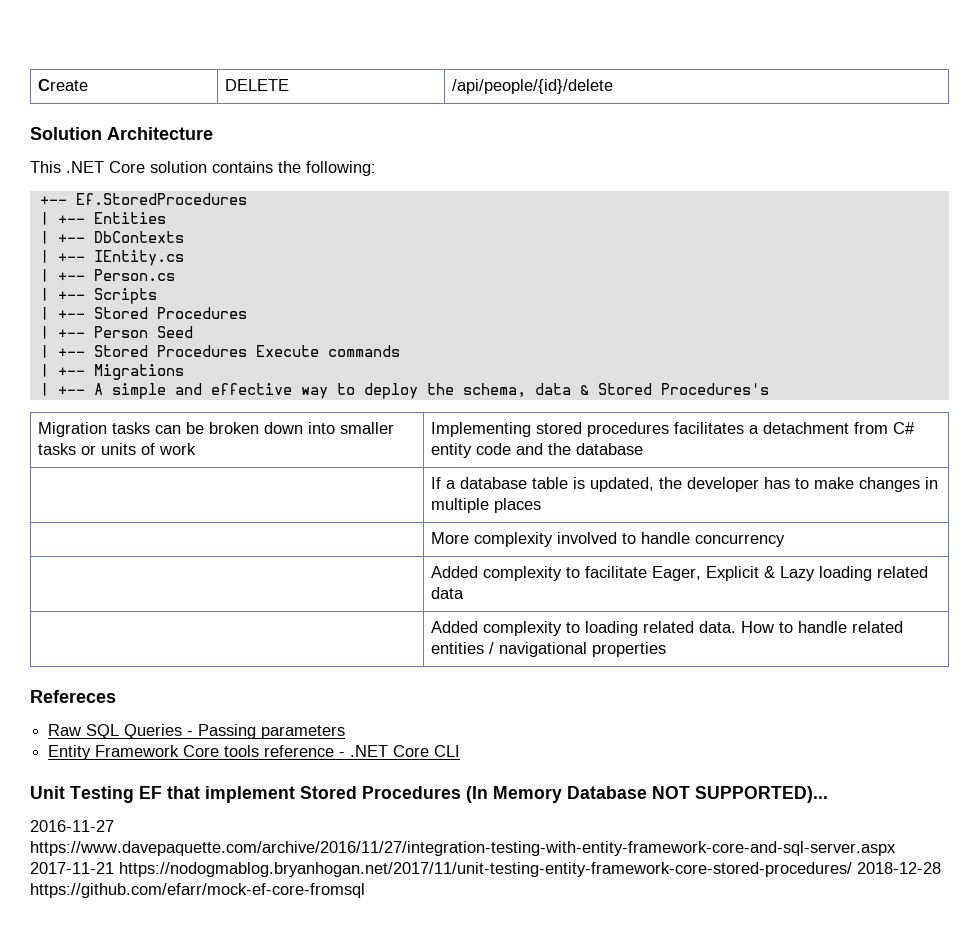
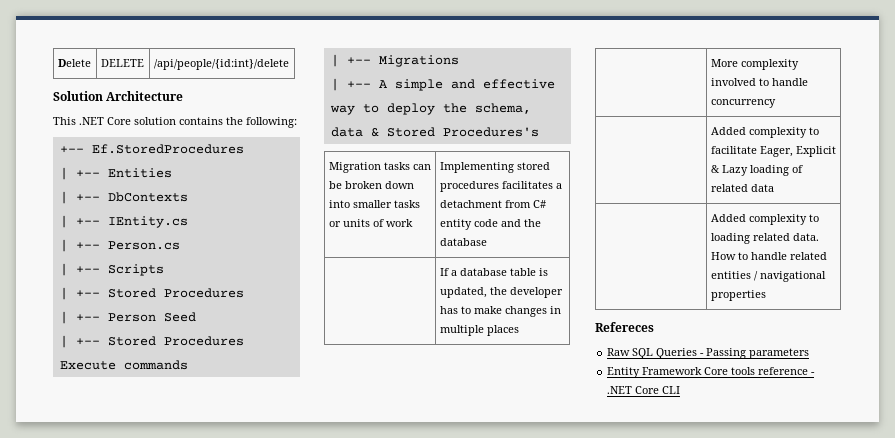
[37,79,88,91] Create -> [57,59,91,67] Delete
[451,79,613,94] /api/people/{id}/delete -> [153,59,289,70] /api/people/{id:int}/delete
(872, 573) none -> [791,165,803,173] of
[30,786,828,803] [30,820,114,832] [30,841,896,856] [30,862,941,877] [30,883,365,898] // Unit Testing EF that implement Stored Procedures (In Memory Database NOT SUPPORTED)... // 2016-11-27 https://www.davepaquette.com/archive/2016/11/27/integration-testing-with-entity-framework-core-and-sql-server.aspx 2017-11-21 https://nodogmablog.bryanhogan.net/2017/11/unit-testing-entity-framework-core-stored-procedures/ 2018-12-28 https://github.com/efarr/mock-ef-core-fromsql -> (681, 390) none

